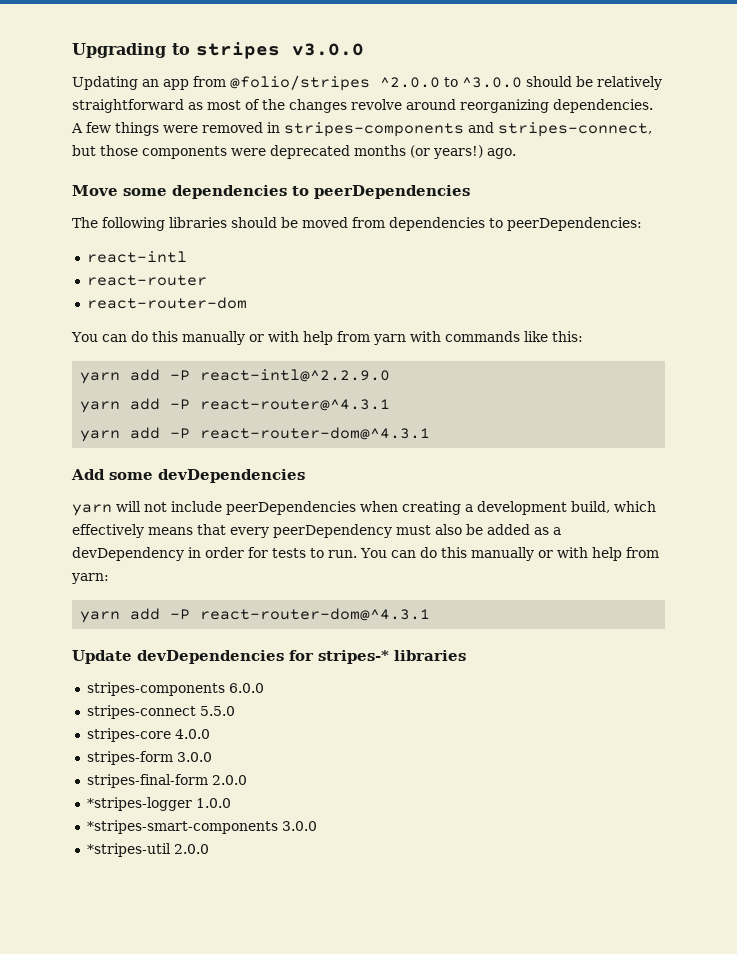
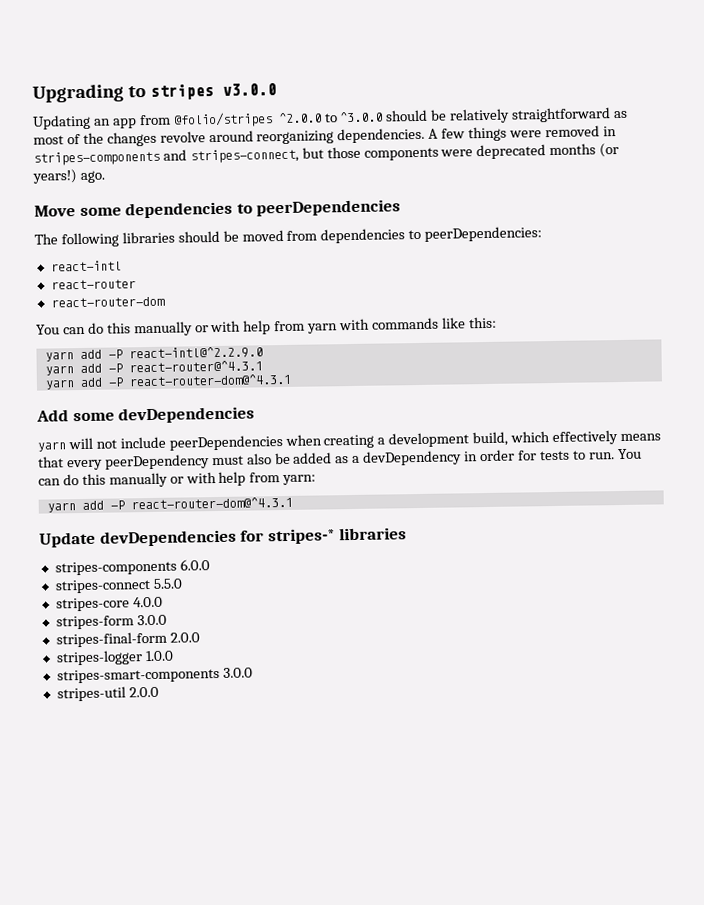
[86,797,192,811] *stripes-logger -> [55,650,143,666] stripes-logger
[86,820,317,834] [86,843,171,857] *stripes-smart-components 3.0.0 // *stripes-util -> [56,667,253,684] [56,686,126,702] stripes-smart-components 3.0.0 // stripes-util

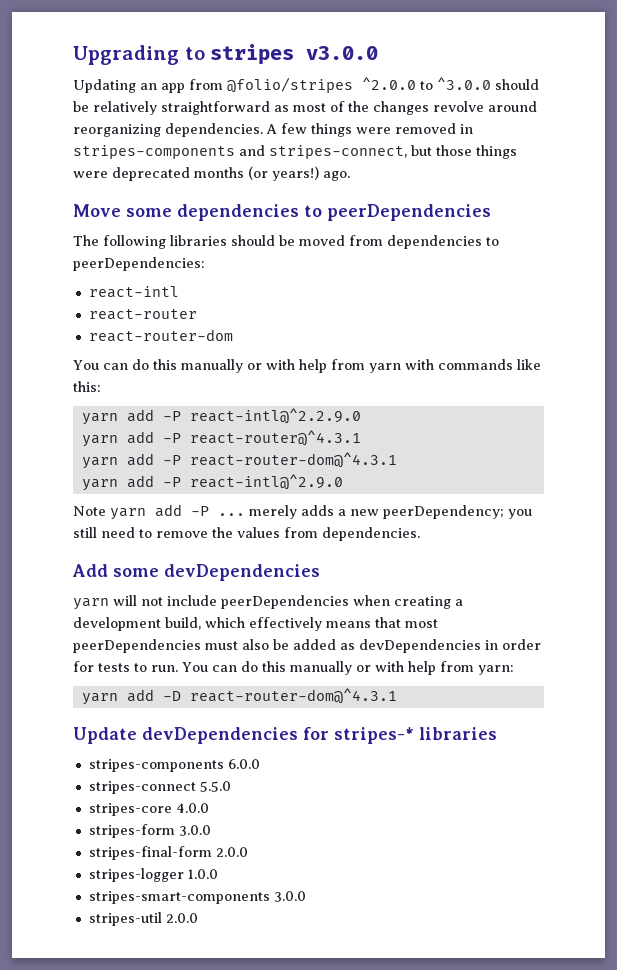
[363,147,439,161] components -> [476,145,517,159] things
(291, 380) none -> [81,474,343,491] [73,504,532,520] [73,527,420,541] // yarn add -P react-intl@^2.9.0 // Note yarn add -P ... merely adds a new peerDependency; you still need to remove the values from dependencies.
[66,454,210,471] every peerDependency -> [405,619,438,628] [73,639,201,653] most peerDependencies
[352,450,463,466] a devDependency -> [359,639,481,653] devDependencies
[109,500,125,510] -P -> [162,691,181,701] -D

